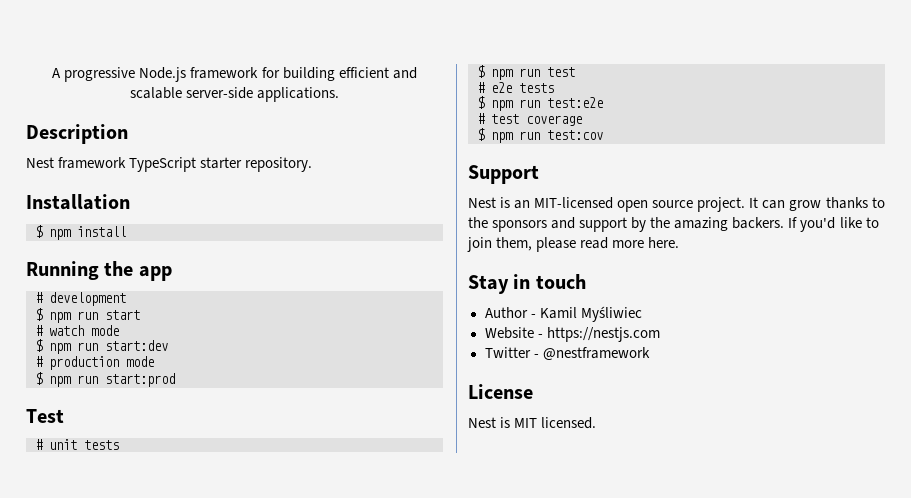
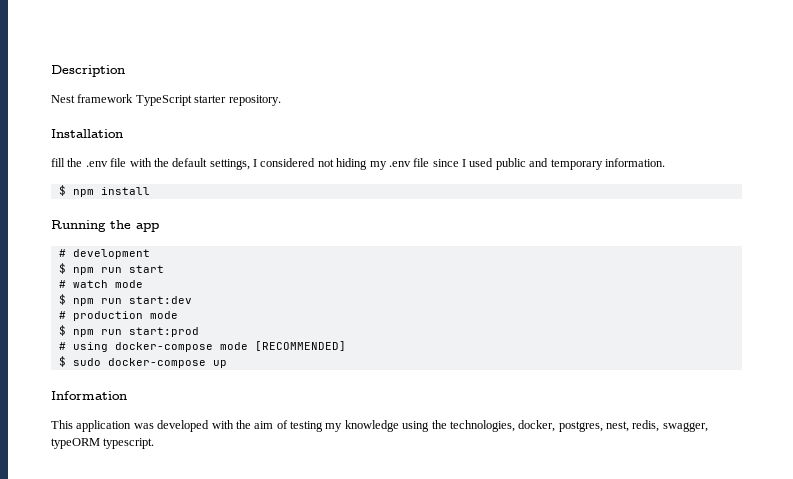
[52,67,417,82] [129,87,340,102] A progressive Node.js framework for building efficient and scalable server-side applications. // -> (51, 71) none
(130, 202) none -> [51,158,665,170] // fill the .env file with the default settings, I considered not hiding my .env file since I used public and temporary information.
[26,409,64,423] [35,439,119,450] [477,65,575,80] [477,82,554,93] [477,96,603,111] [477,113,582,126] [477,128,603,143] [468,165,539,184] [468,197,885,212] [468,217,879,232] [467,237,680,252] [468,274,586,294] [484,306,642,322] [484,327,660,342] [484,347,650,360] [468,384,533,399] [468,417,597,429] // Test // # unit tests // $ npm run test // # e2e tests // $ npm run test:e2e // # test coverage // $ npm run test:cov // Support // Nest is an MIT-licensed open source project. It can grow thanks to the sponsors and support by the amazing backers. If you'd like to join them, please read more here. // Stay in touch // Author - Kamil Myśliwiec // Website - https://nestjs.com // Twitter - @nestframework // License // Nest is MIT licensed. -> [58,341,346,352] [58,356,227,368] [51,391,127,400] [51,420,708,432] [51,438,155,449] // # using docker-compose mode [RECOMMENDED] // $ sudo docker-compose up // Information // This application was developed with the aim of testing my knowledge using the technologies, docker, postgres, nest, redis, swagger, typeORM typescript.

